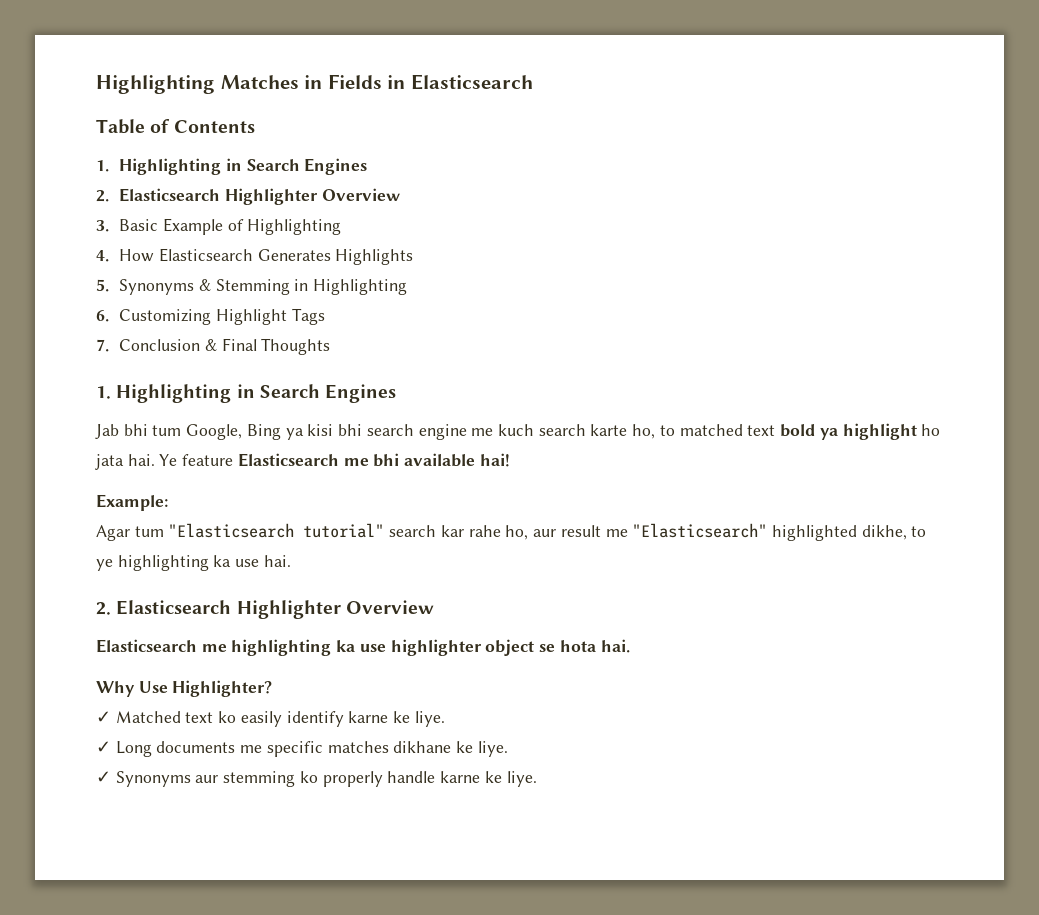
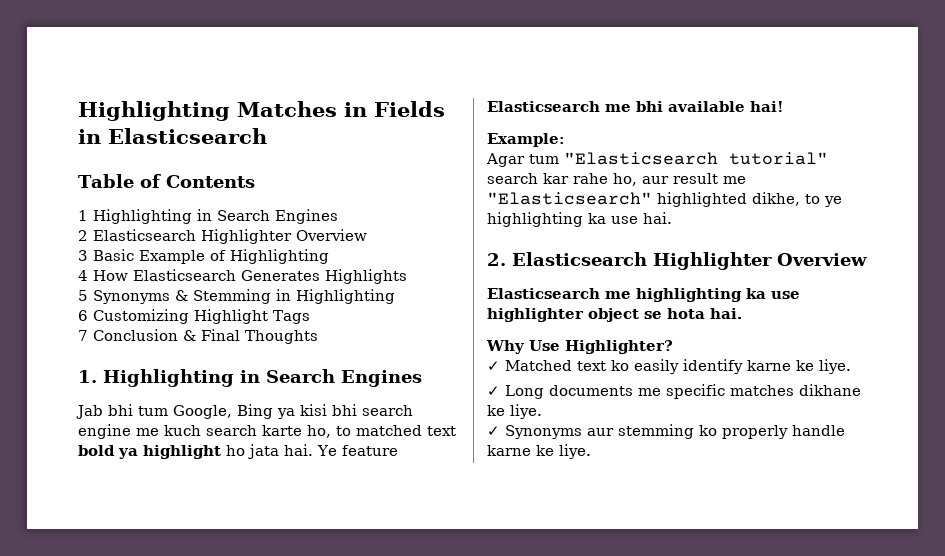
[96,158,368,175] [96,188,400,205] [96,220,109,232] 1. Highlighting in Search Engines // 2. Elasticsearch Highlighter Overview // 3. -> [78,209,338,224] [78,229,367,244] [78,250,88,261] 1 Highlighting in Search Engines // 2 Elasticsearch Highlighter Overview // 3
[96,250,109,262] 4. -> [78,270,88,281] 4
[96,279,109,292] 5. -> [78,290,88,301] 5
[96,310,109,322] 6. -> [78,310,88,321] 6
[96,339,109,352] 7. -> [78,330,88,341] 7

